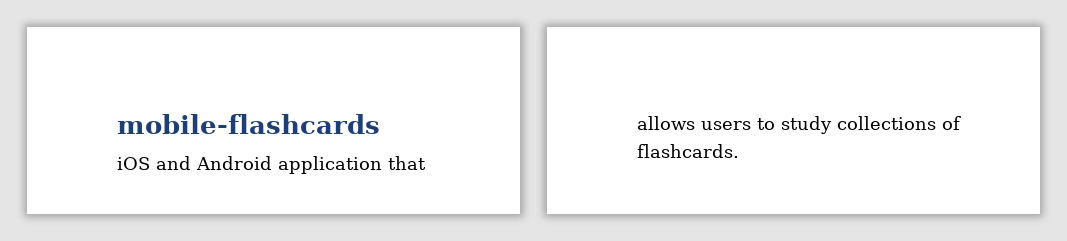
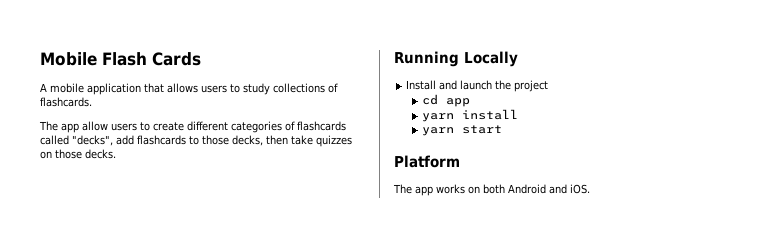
[117,114,380,134] [117,156,272,170] mobile-flashcards // iOS and Android -> [40,52,201,66] [40,83,84,93] Mobile Flash Cards // A mobile
(739, 151) none -> [39,121,346,133] [40,135,352,147] [40,149,116,159] [394,51,518,67] [406,80,549,92] [421,94,470,107] [421,109,518,122] [421,125,502,136] [394,155,460,168] [393,184,590,196] // The app allow users to create different categories of flashcards called "decks", add flashcards to those decks, then take quizzes on those decks. // Running Locally // Install and launch the project // cd app // yarn install // yarn start // Platform // The app works on both Android and iOS.

